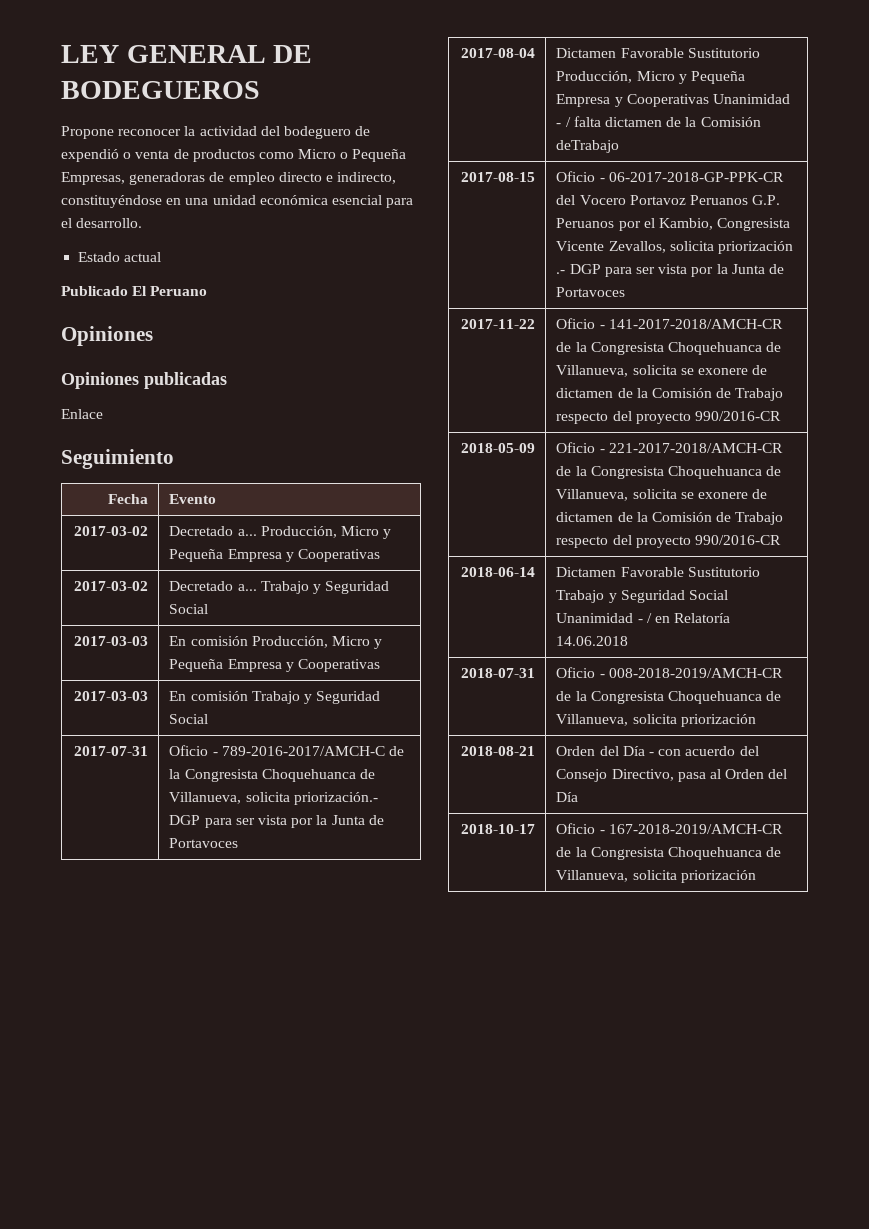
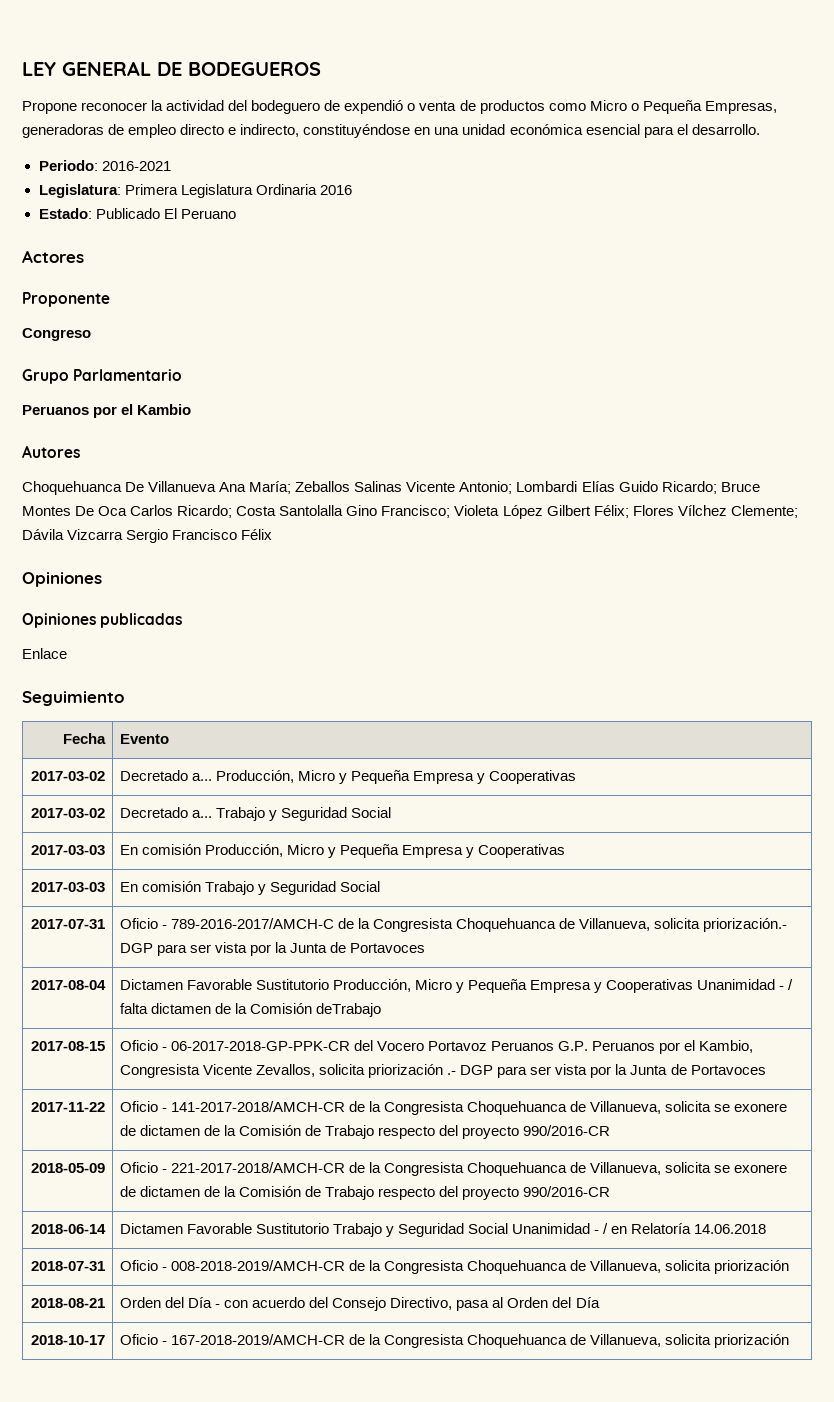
[78,252,162,262] [61,286,208,296] Estado actual // Publicado El Peruano -> [38,160,171,171] [38,184,352,198] [38,208,236,219] [22,250,84,263] [22,292,110,307] [22,328,91,341] [22,369,183,384] [22,404,192,418] [22,445,80,458] [22,481,760,495] [22,505,798,519] [22,529,273,543] Periodo: 2016-2021 // Legislatura: Primera Legislatura Ordinaria 2016 // Estado: Publicado El Peruano // Actores // Proponente // Congreso // Grupo Parlamentario // Peruanos por el Kambio // Autores // Choquehuanca De Villanueva Ana María; Zeballos Salinas Vicente Antonio; Lombardi Elías Guido Ricardo; Bruce Montes De Oca Carlos Ricardo; Costa Santolalla Gino Francisco; Violeta López Gilbert Félix; Flores Vílchez Clemente; Dávila Vizcarra Sergio Francisco Félix

